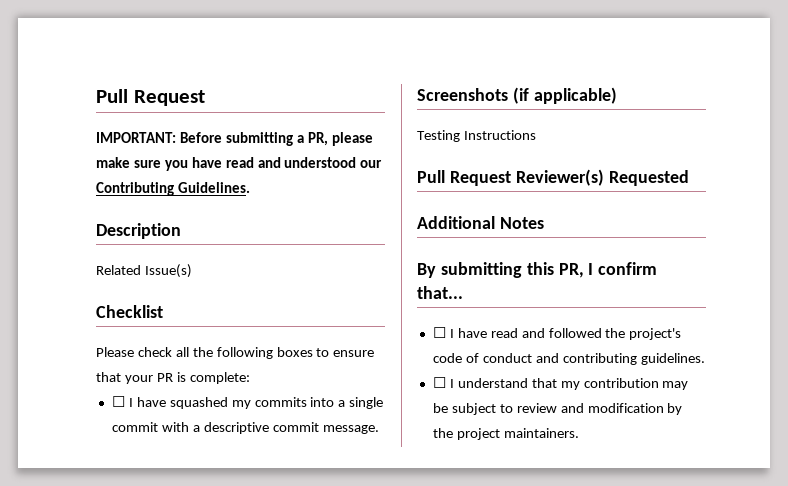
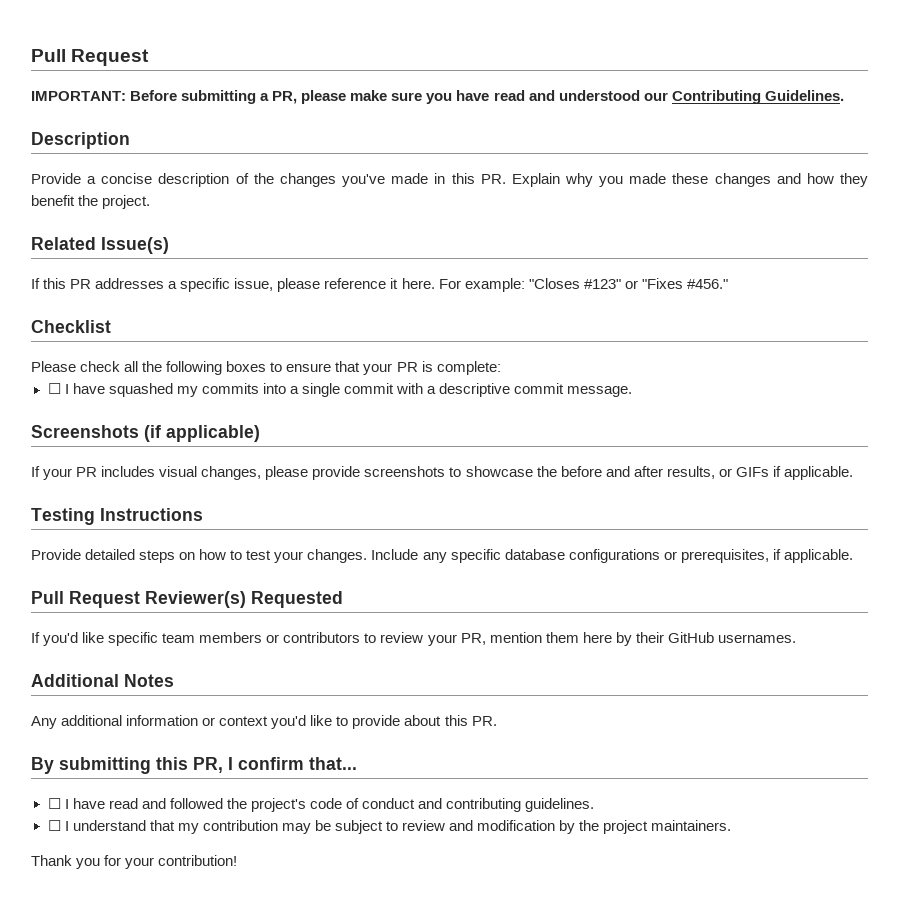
[96,264,192,278] Related Issue(s) -> [31,173,868,187] [31,195,151,209] [31,237,169,254] [31,278,728,292] Provide a concise description of the changes you've made in this PR. Explain why you made these changes and how they benefit the project. // Related Issue(s) // If this PR addresses a specific issue, please reference it here. For example: "Closes #123" or "Fixes #456."
[417,130,536,142] [417,169,689,186] [417,216,544,229] Testing Instructions // Pull Request Reviewer(s) Requested // Additional Notes -> [31,466,853,480] [31,508,203,525] [31,549,853,563] [31,591,343,608] [31,632,796,646] [31,674,174,687] [31,715,497,729] If your PR includes visual changes, please provide screenshots to showcase the before and after results, or GIFs if applicable. // Testing Instructions // Provide detailed steps on how to test your changes. Include any specific database configurations or prerequisites, if applicable. // Pull Request Reviewer(s) Requested // If you'd like specific team members or contributors to review your PR, mention them here by their GitHub usernames. // Additional Notes // Any additional information or context you'd like to provide about this PR.
(579, 433) none -> [31,855,238,869] // Thank you for your contribution!

